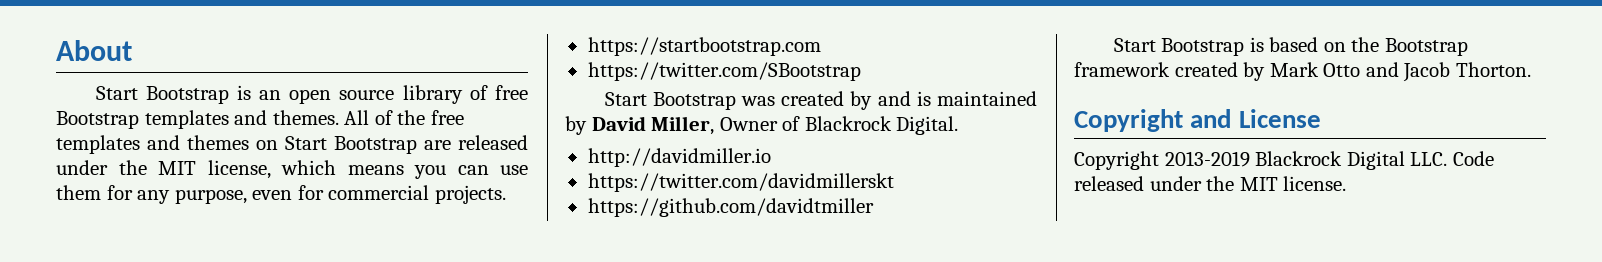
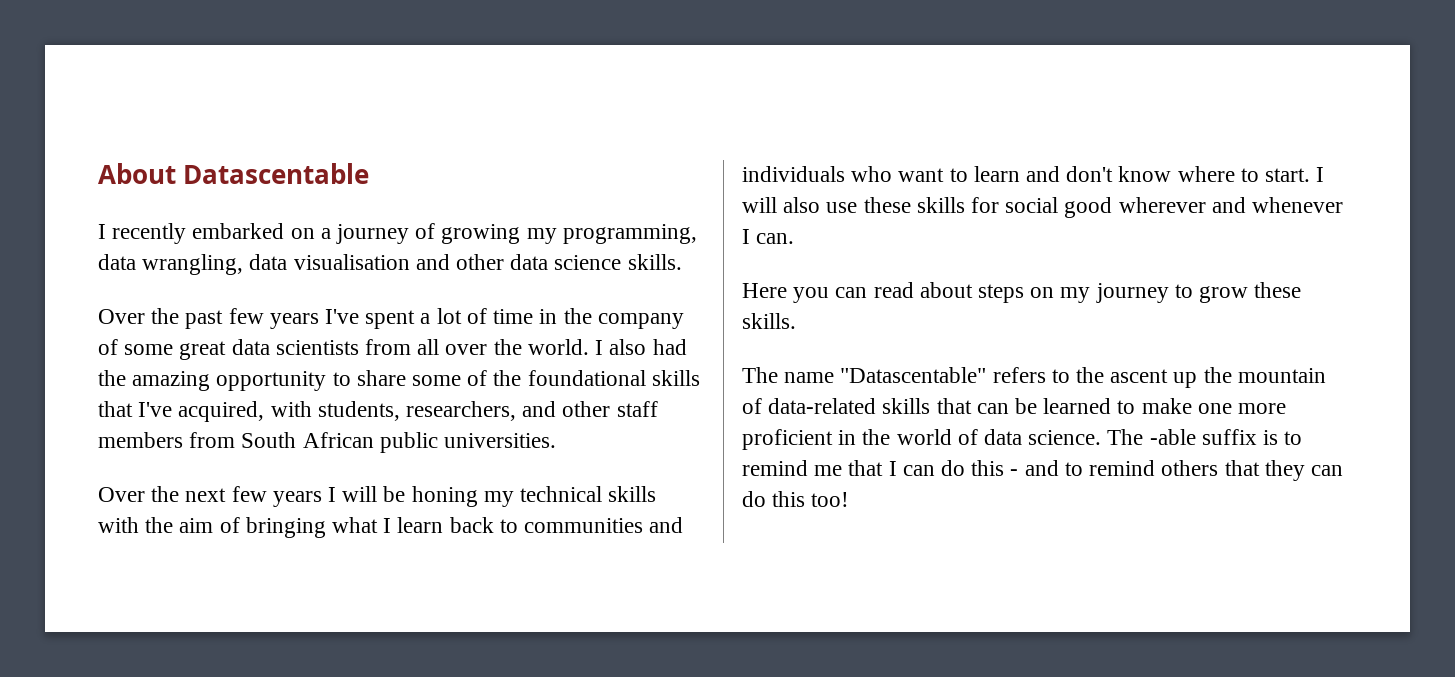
[95,85,529,104] [56,110,464,129] [56,135,528,154] [56,160,528,179] [56,185,506,204] [587,37,821,56] [587,62,861,81] [604,91,1037,110] [565,116,959,135] [587,148,771,167] [587,173,894,192] [587,198,874,217] [1113,37,1468,56] [1074,62,1531,82] [1074,109,1321,132] [1074,151,1494,170] [1074,176,1347,191] // Start Bootstrap is an open source library of free Bootstrap templates and themes. All of the free templates and themes on Start Bootstrap are released under the MIT license, which means you can use them for any purpose, even for commercial projects. // https://startbootstrap.com // https://twitter.com/SBootstrap // Start Bootstrap was created by and is maintained by David Miller, Owner of Blackrock Digital. // http://davidmiller.io // https://twitter.com/davidmillerskt // https://github.com/davidtmiller // Start Bootstrap is based on the Bootstrap framework created by Mark Otto and Jacob Thorton. // Copyright and License // Copyright 2013-2019 Blackrock Digital LLC. Code released under the MIT license. -> [183,163,370,184] [98,223,697,244] [98,254,682,275] [98,308,684,329] [98,339,687,360] [98,370,700,391] [98,401,658,422] [98,432,557,453] [98,486,657,507] [98,517,684,538] [742,166,1325,182] [742,197,1344,218] [742,229,795,244] [742,282,1302,303] [742,313,796,329] [742,367,1326,388] [742,398,1287,414] [742,429,1303,450] [742,460,1343,481] [742,491,850,507] Datascentable // I recently embarked on a journey of growing my programming, data wrangling, data visualisation and other data science skills. // Over the past few years I've spent a lot of time in the company of some great data scientists from all over the world. I also had the amazing opportunity to share some of the foundational skills that I've acquired, with students, researchers, and other staff members from South African public universities. // Over the next few years I will be honing my technical skills with the aim of bringing what I learn back to communities and individuals who want to learn and don't know where to start. I will also use these skills for social good wherever and whenever I can. // Here you can read about steps on my journey to grow these skills. // The name "Datascentable" refers to the ascent up the mountain of data-related skills that can be learned to make one more proficient in the world of data science. The -able suffix is to remind me that I can do this - and to remind others that they can do this too!

